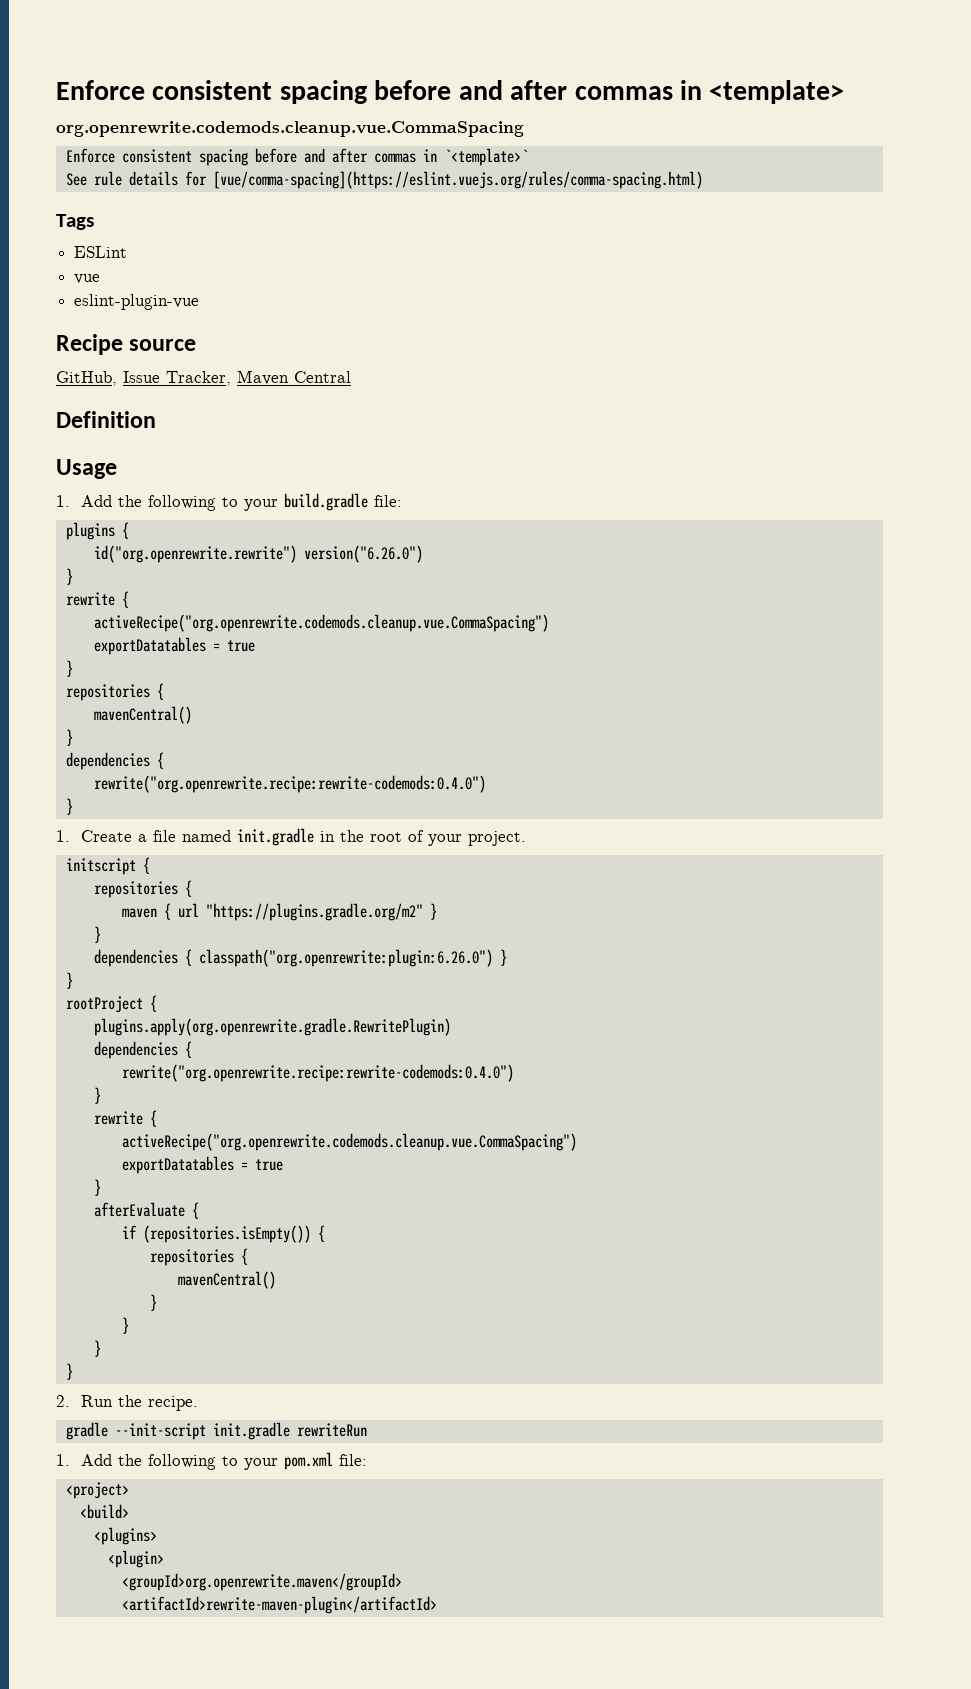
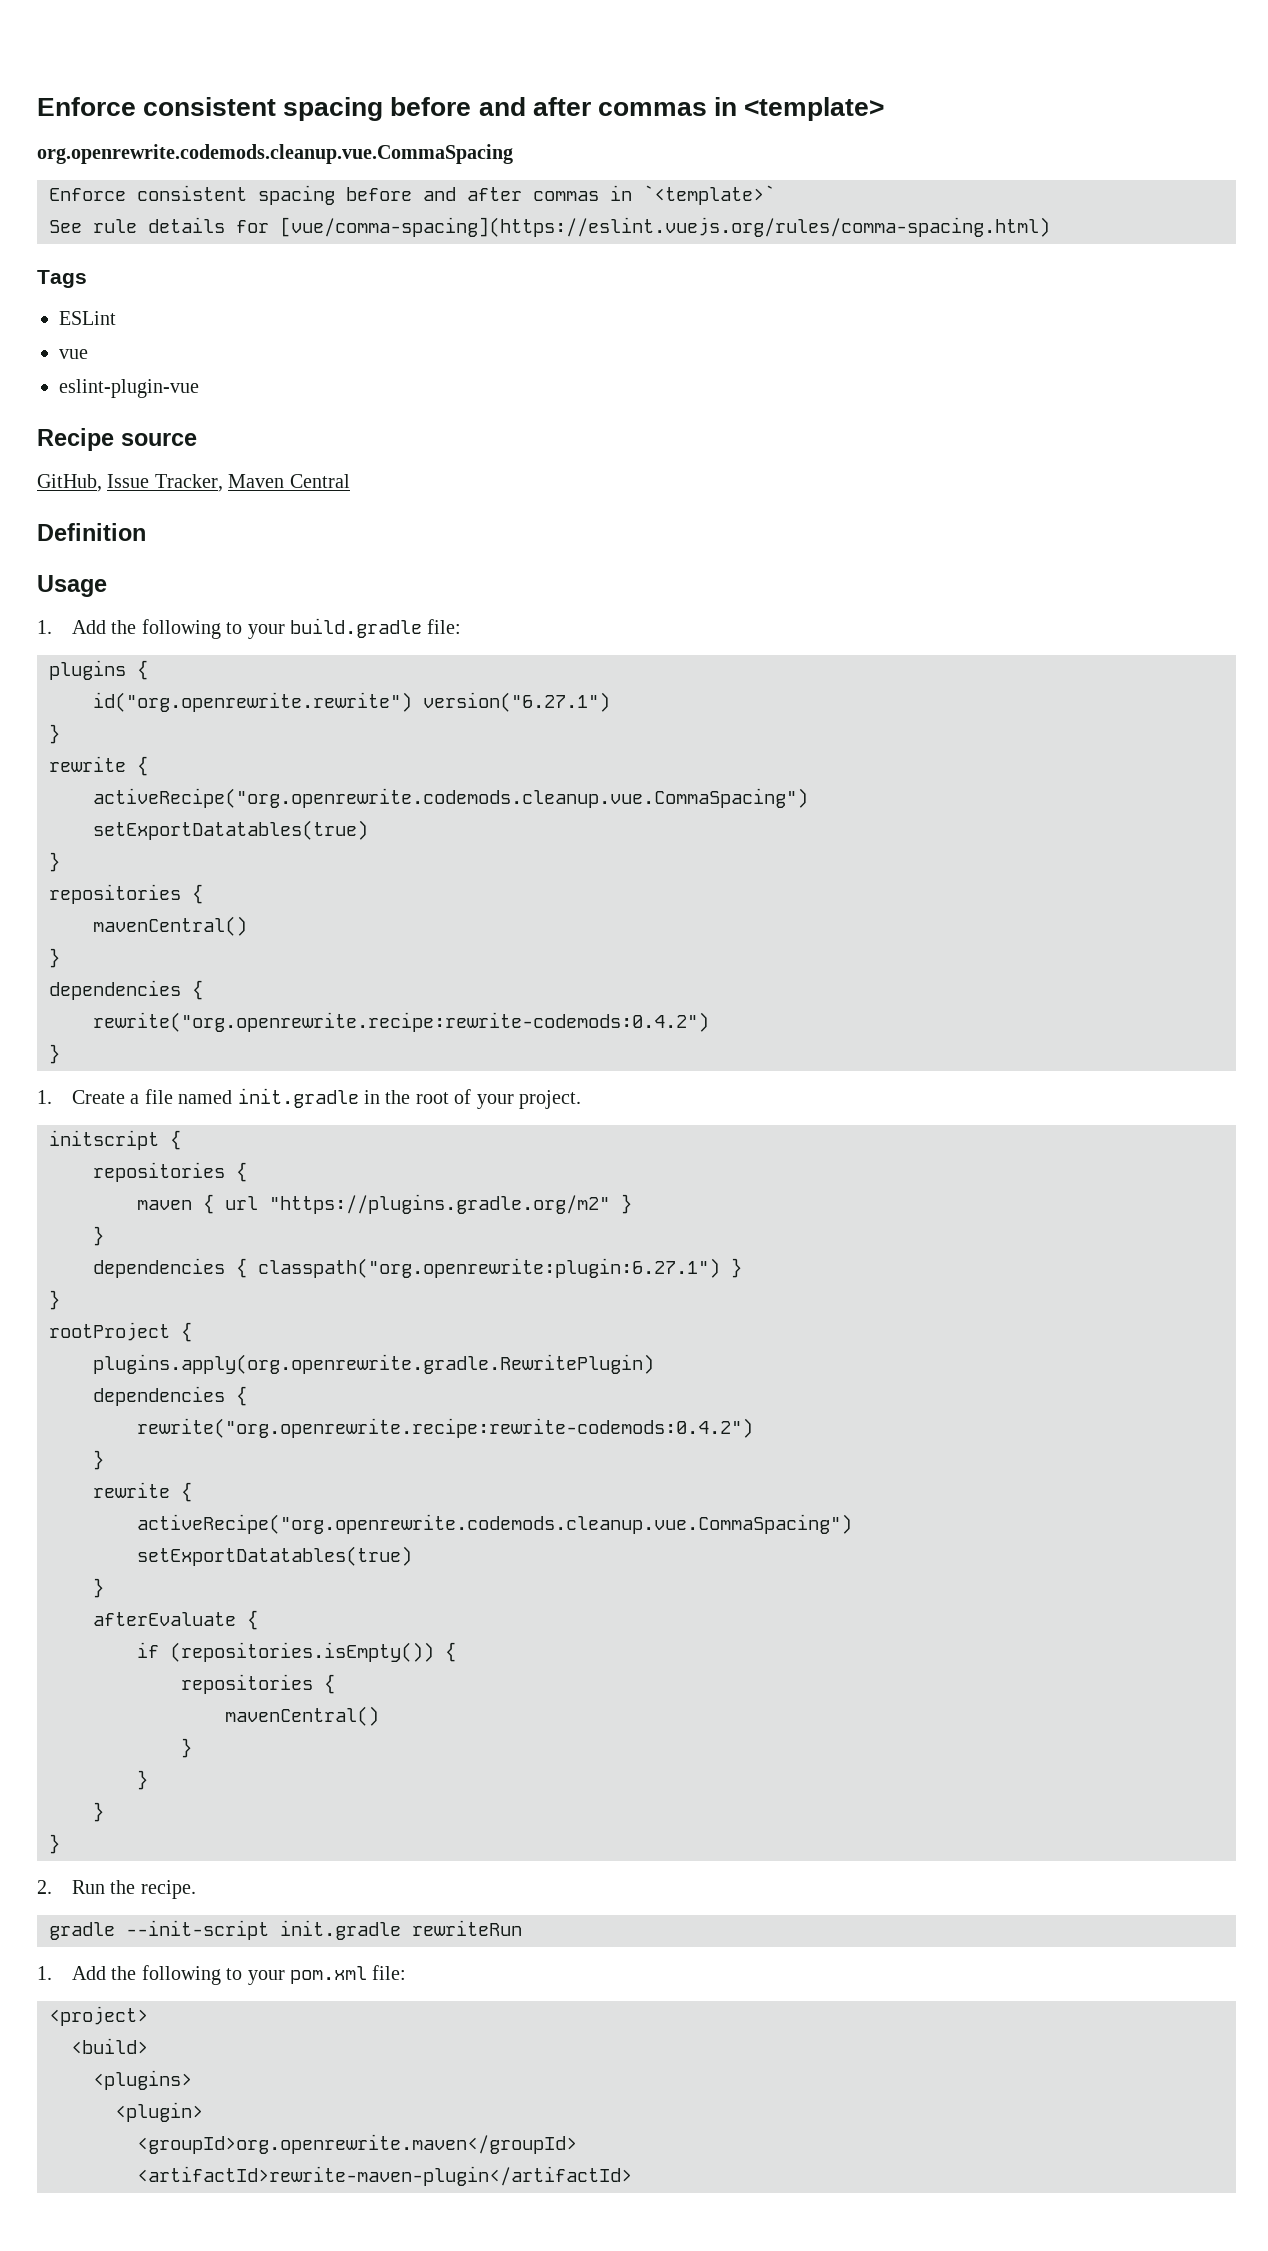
[303,545,423,563] [65,568,73,585] [65,591,129,608] [93,614,549,632] [93,637,255,655] version("6.26.0") // } // rewrite { // activeRecipe("org.openrewrite.codemods.cleanup.vue.CommaSpacing") // exportDatatables = true -> [423,692,610,712] [49,724,60,744] [49,756,148,776] [93,788,808,808] [93,820,368,840] version("6.27.1") // } // rewrite { // activeRecipe("org.openrewrite.codemods.cleanup.vue.CommaSpacing") // setExportDatatables(true)
[93,775,486,793] rewrite("org.openrewrite.recipe:rewrite-codemods:0.4.0") -> [93,1012,709,1032] rewrite("org.openrewrite.recipe:rewrite-codemods:0.4.2")
[198,949,493,967] classpath("org.openrewrite:plugin:6.26.0") -> [258,1258,720,1278] classpath("org.openrewrite:plugin:6.27.1")
[121,1064,514,1082] [93,1087,101,1104] [93,1110,157,1127] [121,1133,577,1151] [121,1156,283,1174] rewrite("org.openrewrite.recipe:rewrite-codemods:0.4.0") // } // rewrite { // activeRecipe("org.openrewrite.codemods.cleanup.vue.CommaSpacing") // exportDatatables = true -> [137,1418,753,1438] [93,1450,104,1470] [93,1482,192,1502] [137,1514,852,1534] [137,1546,412,1566] rewrite("org.openrewrite.recipe:rewrite-codemods:0.4.2") // } // rewrite { // activeRecipe("org.openrewrite.codemods.cleanup.vue.CommaSpacing") // setExportDatatables(true)

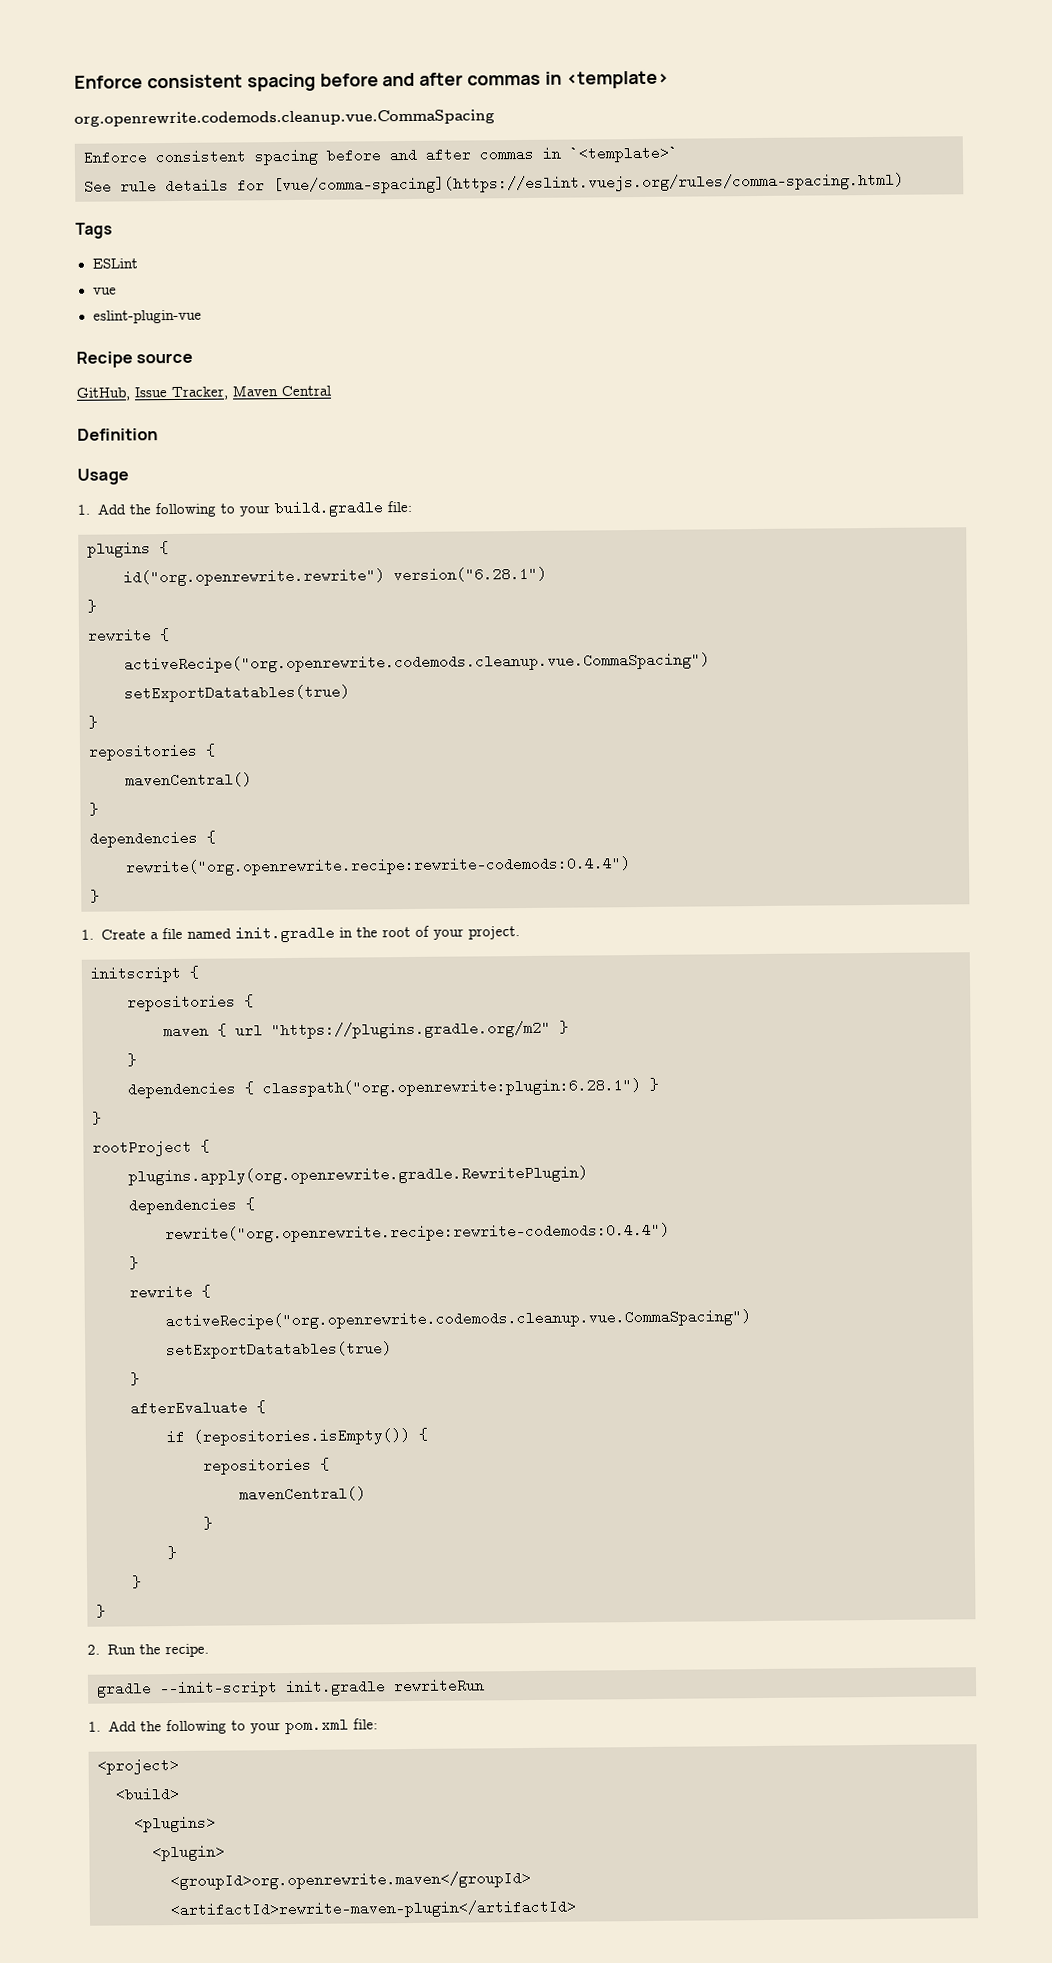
[423,692,610,712] version("6.27.1") -> [393,566,547,583] version("6.28.1")
[93,1012,709,1032] rewrite("org.openrewrite.recipe:rewrite-codemods:0.4.2") -> [125,856,631,877] rewrite("org.openrewrite.recipe:rewrite-codemods:0.4.4")
[258,1258,720,1278] classpath("org.openrewrite:plugin:6.27.1") -> [262,1078,641,1098] classpath("org.openrewrite:plugin:6.28.1")
[137,1418,753,1438] rewrite("org.openrewrite.recipe:rewrite-codemods:0.4.2") -> [165,1222,670,1244] rewrite("org.openrewrite.recipe:rewrite-codemods:0.4.4")

